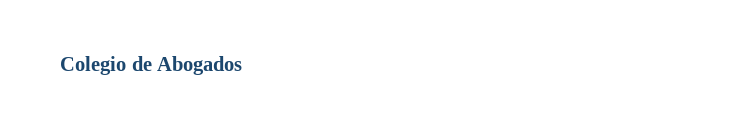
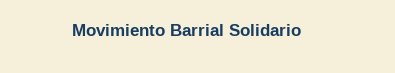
[60,56,243,75] Colegio de Abogados -> [72,24,301,36] Movimiento Barrial Solidario

